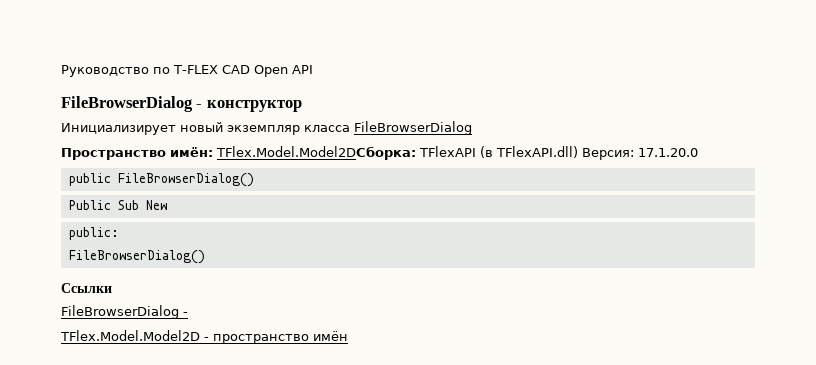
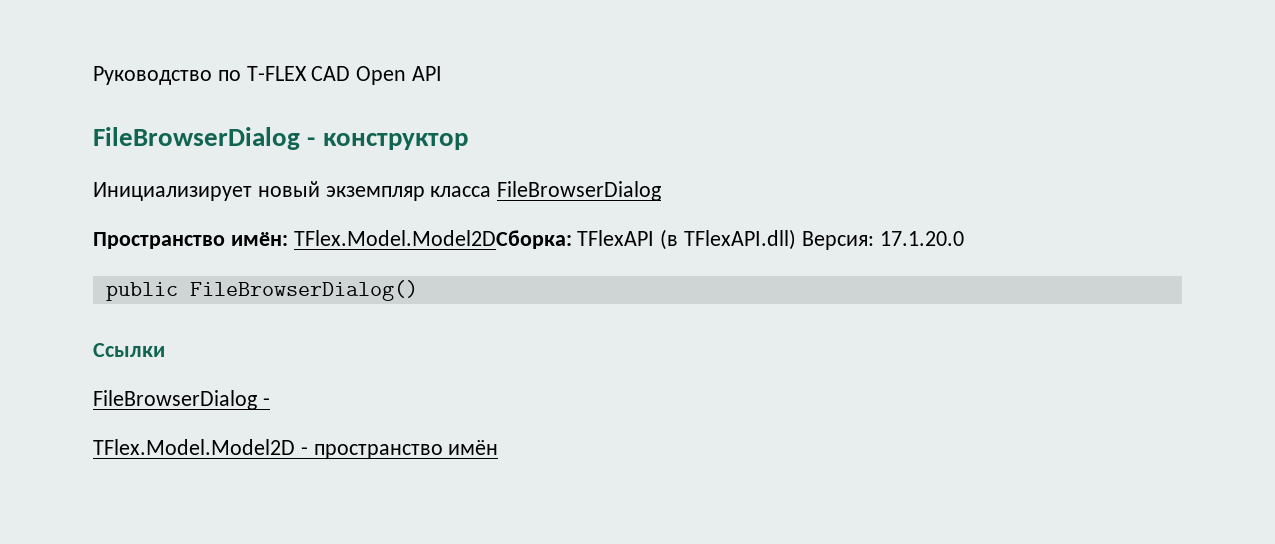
[68,200,167,210] [68,227,119,240] [68,250,205,264] // Public Sub New // public: // FileBrowserDialog() -> (418, 290) none

